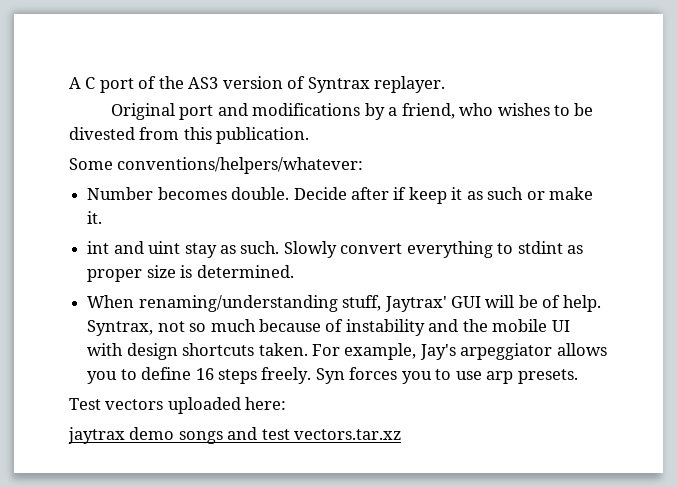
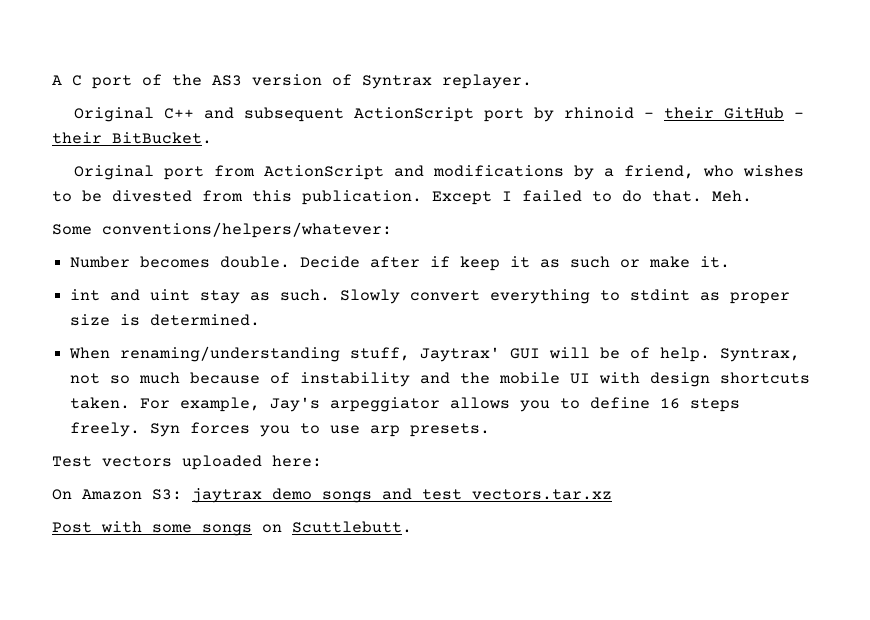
[179,105,214,120] port -> [164,107,805,122] [52,132,212,144] [74,165,385,180] C++ and subsequent ActionScript port by rhinoid - their GitHub - their BitBucket. // Original port from ActionScript
(310, 135) none -> [432,190,752,205] Except I failed to do that. Meh.
(287, 403) none -> [52,489,182,500] On Amazon S3:
(402, 434) none -> [52,521,412,536] // Post with some songs on Scuttlebutt.

